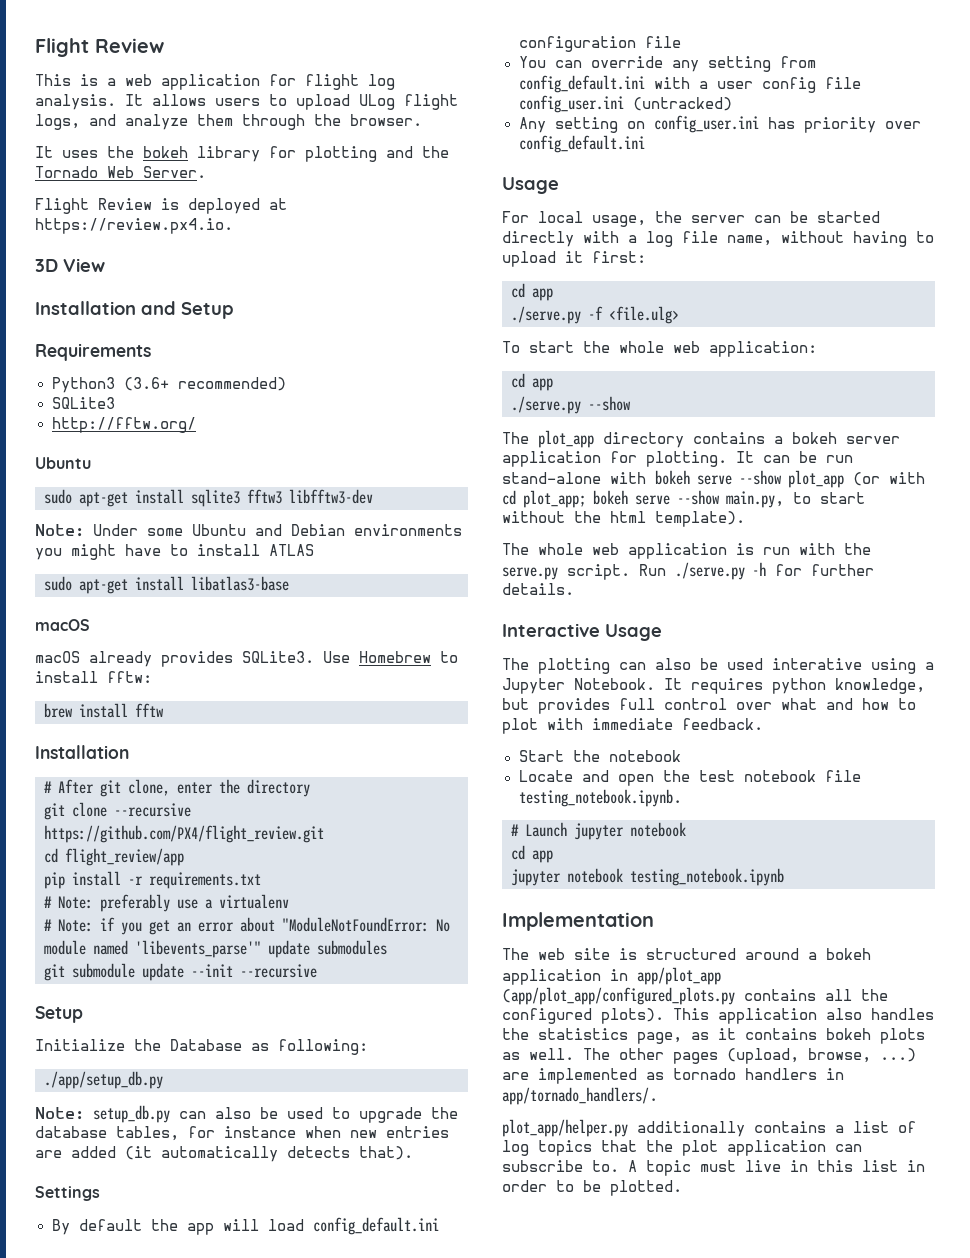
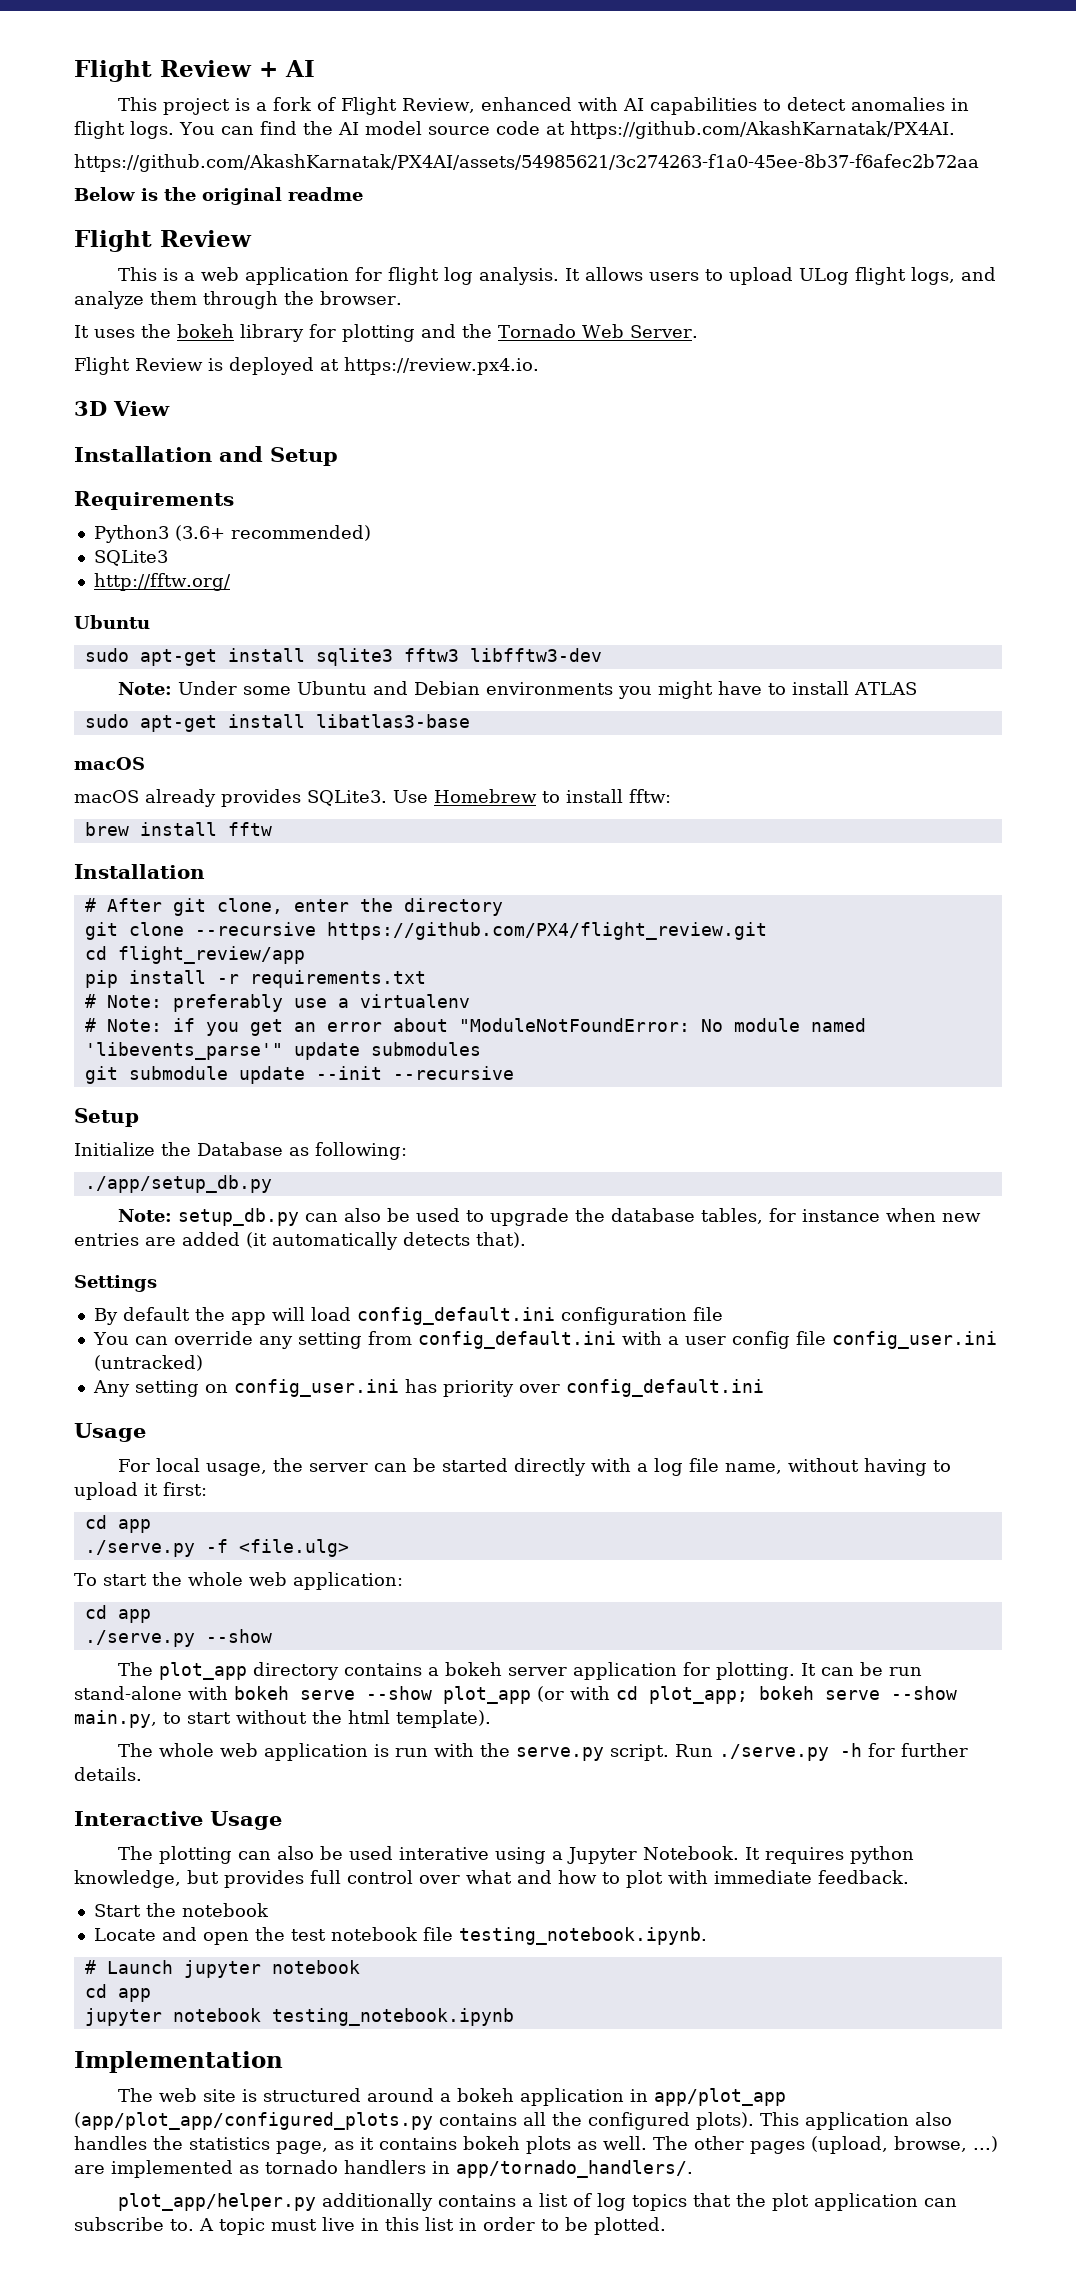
[35,38,164,57] Flight Review -> [74,60,315,82] [118,97,970,115] [74,121,955,139] [74,154,979,172] [74,187,363,205] [74,230,252,252] Flight Review + AI // This project is a fork of Flight Review, enhanced with AI capabilities to detect anomalies in flight logs. You can find the AI model source code at https://github.com/AkashKarnatak/PX4AI. // https://github.com/AkashKarnatak/PX4AI/assets/54985621/3c274263-f1a0-45ee-8b37-f6afec2b72aa // Below is the original readme // Flight Review

